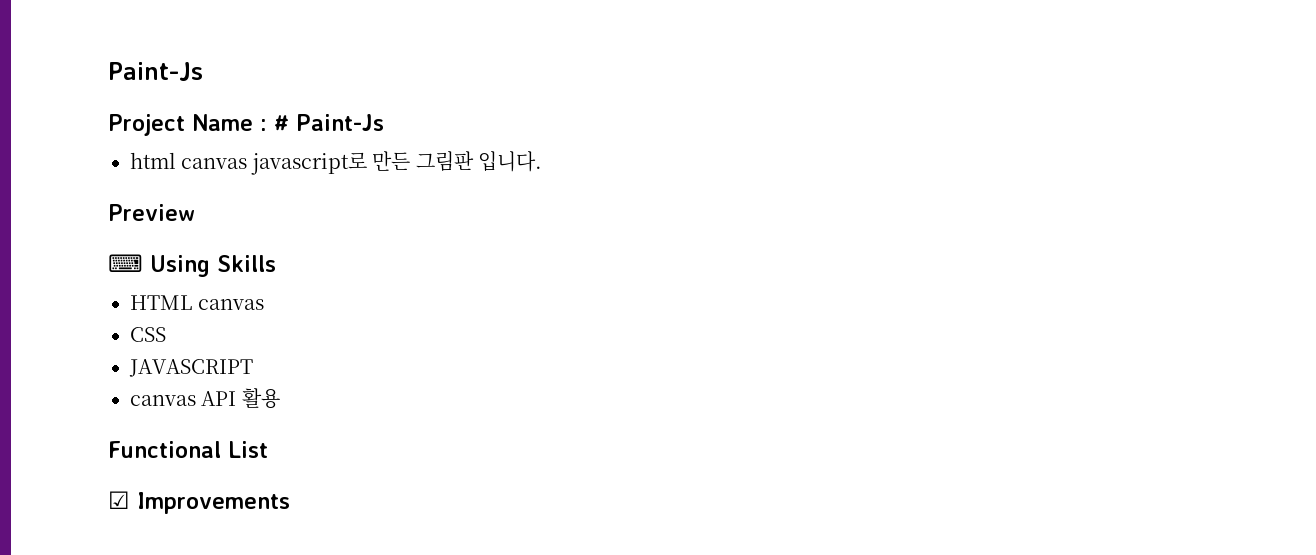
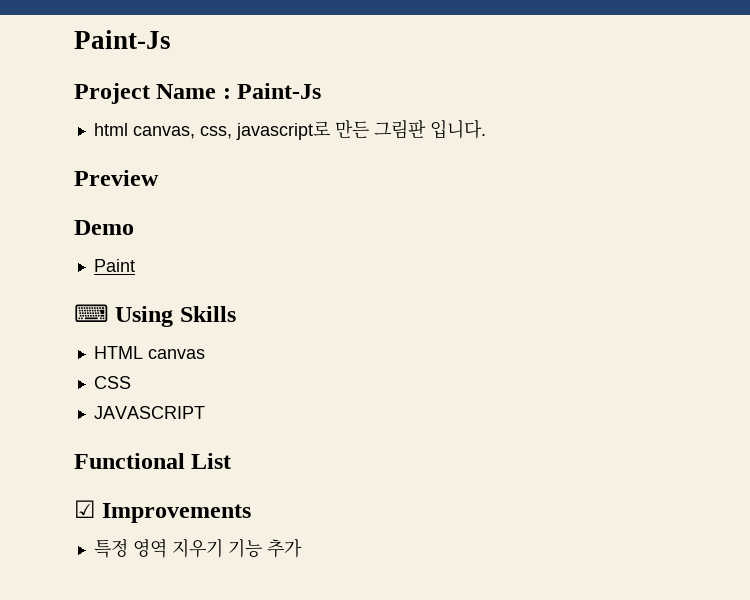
[274,115,289,131] # -> (231, 93) none
[181,157,248,169] canvas -> [132,126,232,139] canvas, css,
(195, 212) none -> [74,220,134,235] [93,259,135,272] // Demo // Paint
[130,388,280,409] // canvas API 활용 -> (205, 412) none
(290, 503) none -> [93,538,302,558] // 특정 영역 지우기 기능 추가

